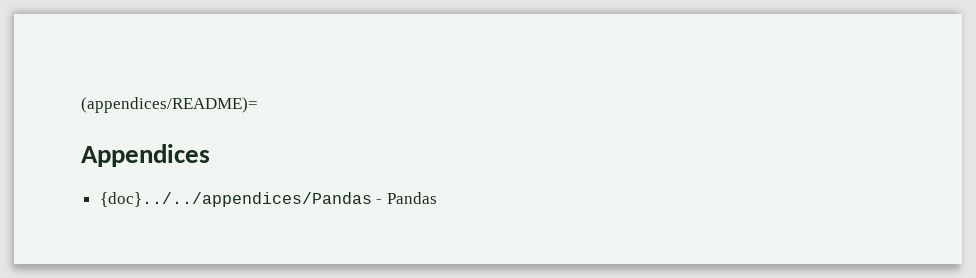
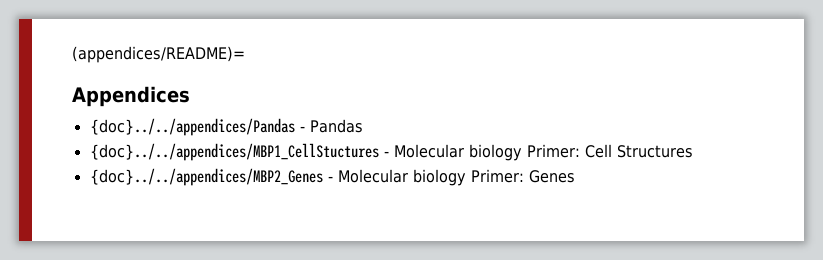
(437, 198) none -> [89,143,693,161] [89,168,575,186] // {doc}../../appendices/MBP1_CellStuctures - Molecular biology Primer: Cell Structures // {doc}../../appendices/MBP2_Genes - Molecular biology Primer: Genes

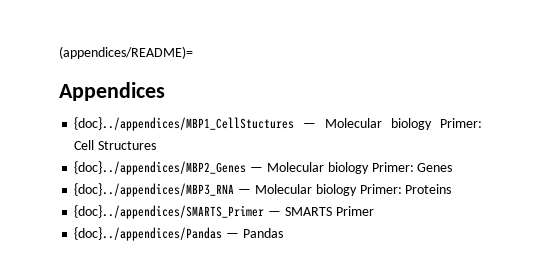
[89,118,363,136] [89,143,389,161] {doc}../../appendices/Pandas - Pandas // {doc}../../appendices/MBP1_CellStuctures - -> [74,117,317,131] {doc}../appendices/MBP1_CellStuctures —
[89,168,333,186] {doc}../../appendices/MBP2_Genes - -> [74,161,264,175] {doc}../appendices/MBP2_Genes —
(575, 176) none -> [74,183,452,197] [74,205,374,219] [74,227,283,241] // {doc}../appendices/MBP3_RNA — Molecular biology Primer: Proteins // {doc}../appendices/SMARTS_Primer — SMARTS Primer // {doc}../appendices/Pandas — Pandas

